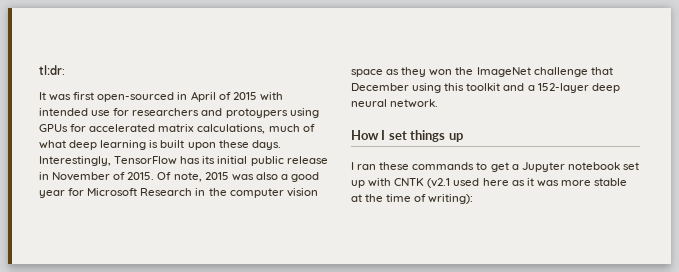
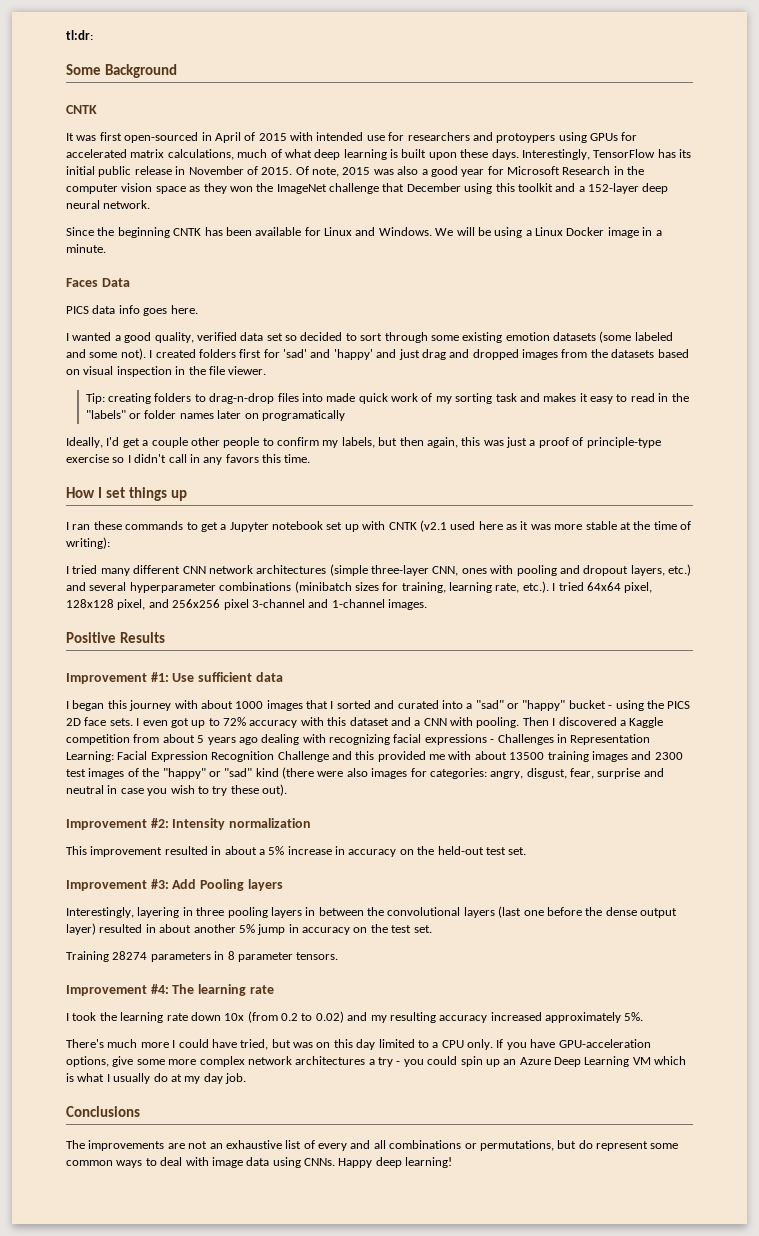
(65, 70) none -> [66,64,177,78] [66,105,97,114] // Some Background // CNTK
(439, 103) none -> [66,227,662,238] [66,244,106,253] [66,278,130,287] [66,305,198,316] [66,331,673,343] [66,348,689,360] [66,366,267,377] [85,393,689,404] [85,410,345,421] [66,437,661,448] [66,454,311,465] // Since the beginning CNTK has been available for Linux and Windows. We will be using a Linux Docker image in a minute. // Faces Data // PICS data info goes here. // I wanted a good quality, verified data set so decided to sort through some existing emotion datasets (some labeled and some not). I created folders first for 'sad' and 'happy' and just drag and dropped images from the datasets based on visual inspection in the file viewer. // Tip: creating folders to drag-n-drop files into made quick work of my sorting task and makes it easy to read in the "labels" or folder names later on programatically // Ideally, I'd get a couple other people to confirm my labels, but then again, this was just a proof of principle-type exercise so I didn't call in any favors this time.
(474, 199) none -> [66,564,691,576] [66,581,653,593] [66,599,427,610] [66,632,165,643] [66,672,283,684] [66,700,691,711] [66,717,664,728] [66,734,651,745] [66,751,683,762] [66,767,664,779] [66,784,287,796] [66,818,311,830] [66,846,527,857] [66,879,283,891] [66,906,677,918] [66,923,432,935] [66,951,339,962] [66,984,274,996] [66,1011,644,1023] [66,1039,651,1050] [66,1056,687,1067] [66,1073,246,1084] [66,1106,140,1117] [66,1140,679,1151] [66,1157,453,1168] // I tried many different CNN network architectures (simple three-layer CNN, ones with pooling and dropout layers, etc.) and several hyperparameter combinations (minibatch sizes for training, learning rate, etc.). I tried 64x64 pixel, 128x128 pixel, and 256x256 pixel 3-channel and 1-channel images. // Positive Results // Improvement #1: Use sufficient data // I began this journey with about 1000 images that I sorted and curated into a "sad" or "happy" bucket - using the PICS 2D face sets. I even got up to 72% accuracy with this dataset and a CNN with pooling. Then I discovered a Kaggle competition from about 5 years ago dealing with recognizing facial expressions - Challenges in Representation Learning: Facial Expression Recognition Challenge and this provided me with about 13500 training images and 2300 test images of the "happy" or "sad" kind (there were also images for categories: angry, disgust, fear, surprise and neutral in case you wish to try these out). // Improvement #2: Intensity normalization // This improvement resulted in about a 5% increase in accuracy on the held-out test set. // Improvement #3: Add Pooling layers // Interestingly, layering in three pooling layers in between the convolutional layers (last one before the dense output layer) resulted in about another 5% jump in accuracy on the test set. // Training 28274 parameters in 8 parameter tensors. // Improvement #4: The learning rate // I took the learning rate down 10x (from 0.2 to 0.02) and my resulting accuracy increased approximately 5%. // There's much more I could have tried, but was on this day limited to a CPU only. If you have GPU-acceleration options, give some more complex network architectures a try - you could spin up an Azure Deep Learning VM which is what I usually do at my day job. // Conclusions // The improvements are not an exhaustive list of every and all combinations or permutations, but do represent some common ways to deal with image data using CNNs. Happy deep learning!

